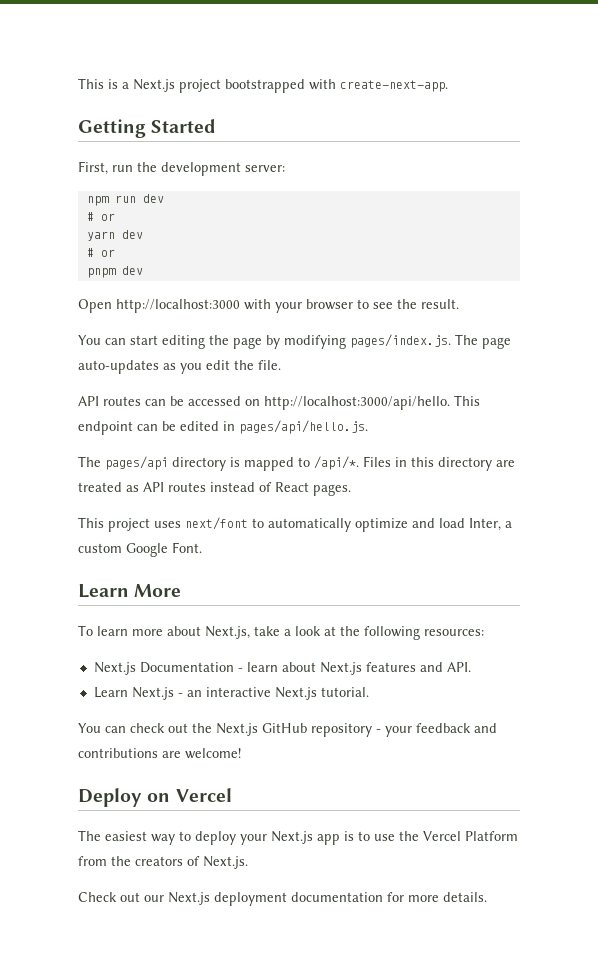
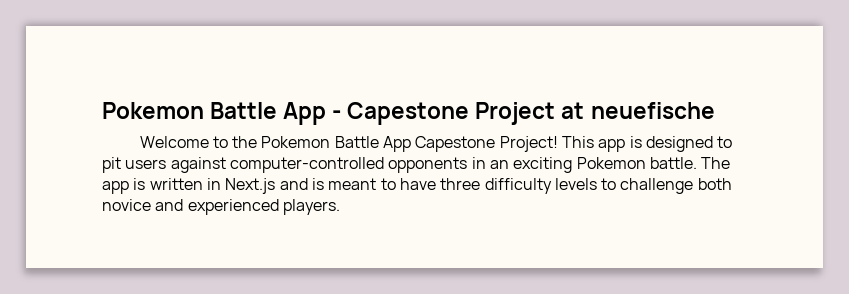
[78,78,448,93] [78,119,217,138] [78,161,285,176] [86,194,164,206] [86,212,115,221] [86,230,143,241] [86,248,115,257] [86,266,143,278] [78,299,459,313] [78,334,511,349] [78,360,281,374] [78,395,480,410] [78,420,368,435] [78,456,515,471] [78,482,351,496] [78,517,512,532] [78,542,202,557] [78,584,182,598] [78,625,484,640] [93,662,471,675] [93,687,369,700] [78,723,497,737] [78,748,241,759] [78,788,232,807] [78,830,518,845] [78,856,248,869] [78,892,487,906] This is a Next.js project bootstrapped with create-next-app. // Getting Started // First, run the development server: // npm run dev // # or // yarn dev // # or // pnpm dev // Open http://localhost:3000 with your browser to see the result. // You can start editing the page by modifying pages/index.js. The page auto-updates as you edit the file. // API routes can be accessed on http://localhost:3000/api/hello. This endpoint can be edited in pages/api/hello.js. // The pages/api directory is mapped to /api/*. Files in this directory are treated as API routes instead of React pages. // This project uses next/font to automatically optimize and load Inter, a custom Google Font. // Learn More // To learn more about Next.js, take a look at the following resources: // Next.js Documentation - learn about Next.js features and API. // Learn Next.js - an interactive Next.js tutorial. // You can check out the Next.js GitHub repository - your feedback and contributions are welcome! // Deploy on Vercel // The easiest way to deploy your Next.js app is to use the Vercel Platform from the creators of Next.js. // Check out our Next.js deployment documentation for more details. -> [102,102,715,125] [139,136,733,152] [102,157,731,173] [102,178,732,194] [102,199,340,215] Pokemon Battle App - Capestone Project at neuefische // Welcome to the Pokemon Battle App Capestone Project! This app is designed to pit users against computer-controlled opponents in an exciting Pokemon battle. The app is written in Next.js and is meant to have three difficulty levels to challenge both novice and experienced players.

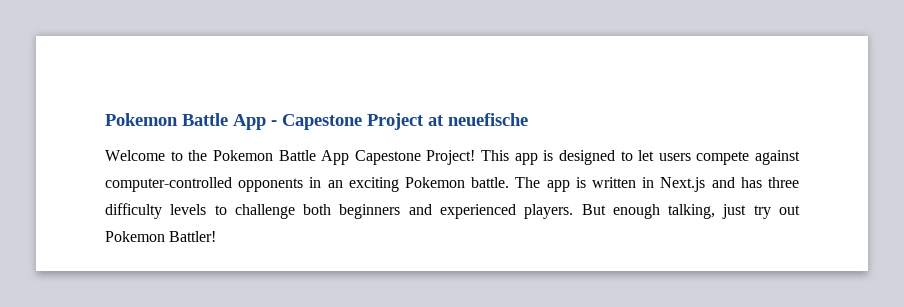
[102,157,167,173] pit users -> [638,150,750,165] let users compete
[311,178,436,190] is meant to have -> [740,177,762,188] has
[102,199,151,211] novice -> [339,204,401,219] beginners
(340, 207) none -> [581,204,801,219] [105,231,217,242] But enough talking, just try out Pokemon Battler!

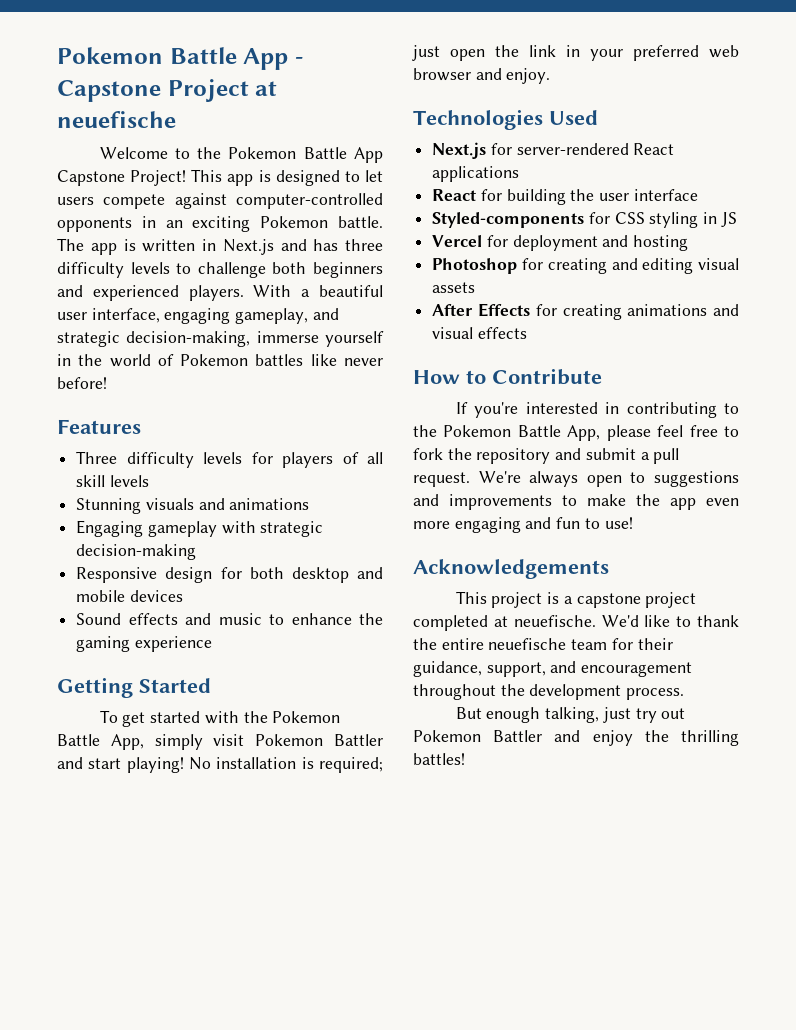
[282,114,362,130] Capestone -> [57,80,161,102] Capstone
[354,150,421,165] Capestone -> [57,170,125,186] Capstone
(574, 211) none -> [253,285,383,297] [57,308,339,324] [57,331,384,347] [57,354,383,367] [57,377,107,389] [57,419,141,434] [76,451,383,468] [76,475,149,487] [76,498,310,514] [76,520,324,537] [76,544,197,560] [76,567,383,583] [76,590,183,602] [76,613,383,625] [76,636,212,652] [57,677,211,698] [99,710,341,727] [57,734,384,750] [57,757,383,773] [412,45,739,61] [413,68,551,84] [413,109,598,130] [432,142,675,159] [432,166,520,182] [432,189,698,205] [432,212,737,228] [432,235,689,251] [432,258,739,274] [432,282,476,293] [432,303,739,320] [432,327,527,339] [413,368,602,385] [455,402,739,418] [413,425,739,441] [413,448,680,464] [413,471,739,487] [413,494,739,510] [413,517,633,533] [413,559,609,579] [455,591,697,608] [413,615,739,631] [413,638,673,650] [413,661,693,677] [413,684,685,700] With a beautiful user interface, engaging gameplay, and strategic decision-making, immerse yourself in the world of Pokemon battles like never before! // Features // Three difficulty levels for players of all skill levels // Stunning visuals and animations // Engaging gameplay with strategic decision-making // Responsive design for both desktop and mobile devices // Sound effects and music to enhance the gaming experience // Getting Started // To get started with the Pokemon Battle App, simply visit Pokemon Battler and start playing! No installation is required; just open the link in your preferred web browser and enjoy. // Technologies Used // Next.js for server-rendered React applications // React for building the user interface // Styled-components for CSS styling in JS // Vercel for deployment and hosting // Photoshop for creating and editing visual assets // After Effects for creating animations and visual effects // How to Contribute // If you're interested in contributing to the Pokemon Battle App, please feel free to fork the repository and submit a pull request. We're always open to suggestions and improvements to make the app even more engaging and fun to use! // Acknowledgements // This project is a capstone project completed at neuefische. We'd like to thank the entire neuefische team for their guidance, support, and encouragement throughout the development process. //
[169,231,217,242] Battler! -> [493,730,739,746] [413,753,465,765] Battler and enjoy the thrilling battles!

